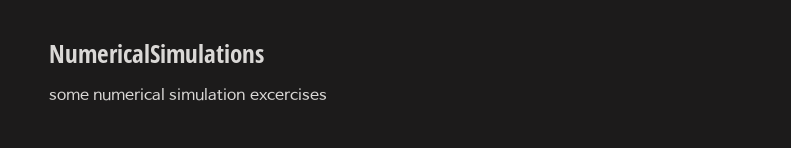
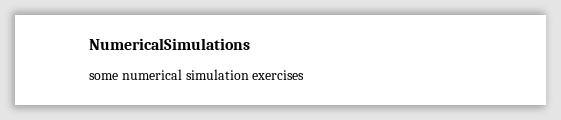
[249,88,327,100] excercises -> [252,70,305,80] exercises

